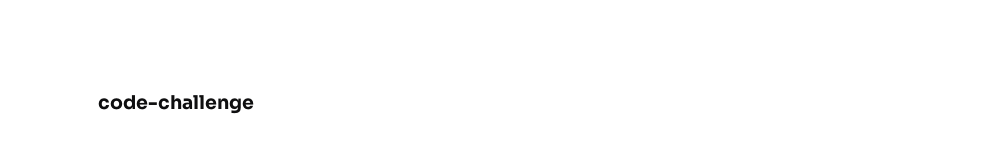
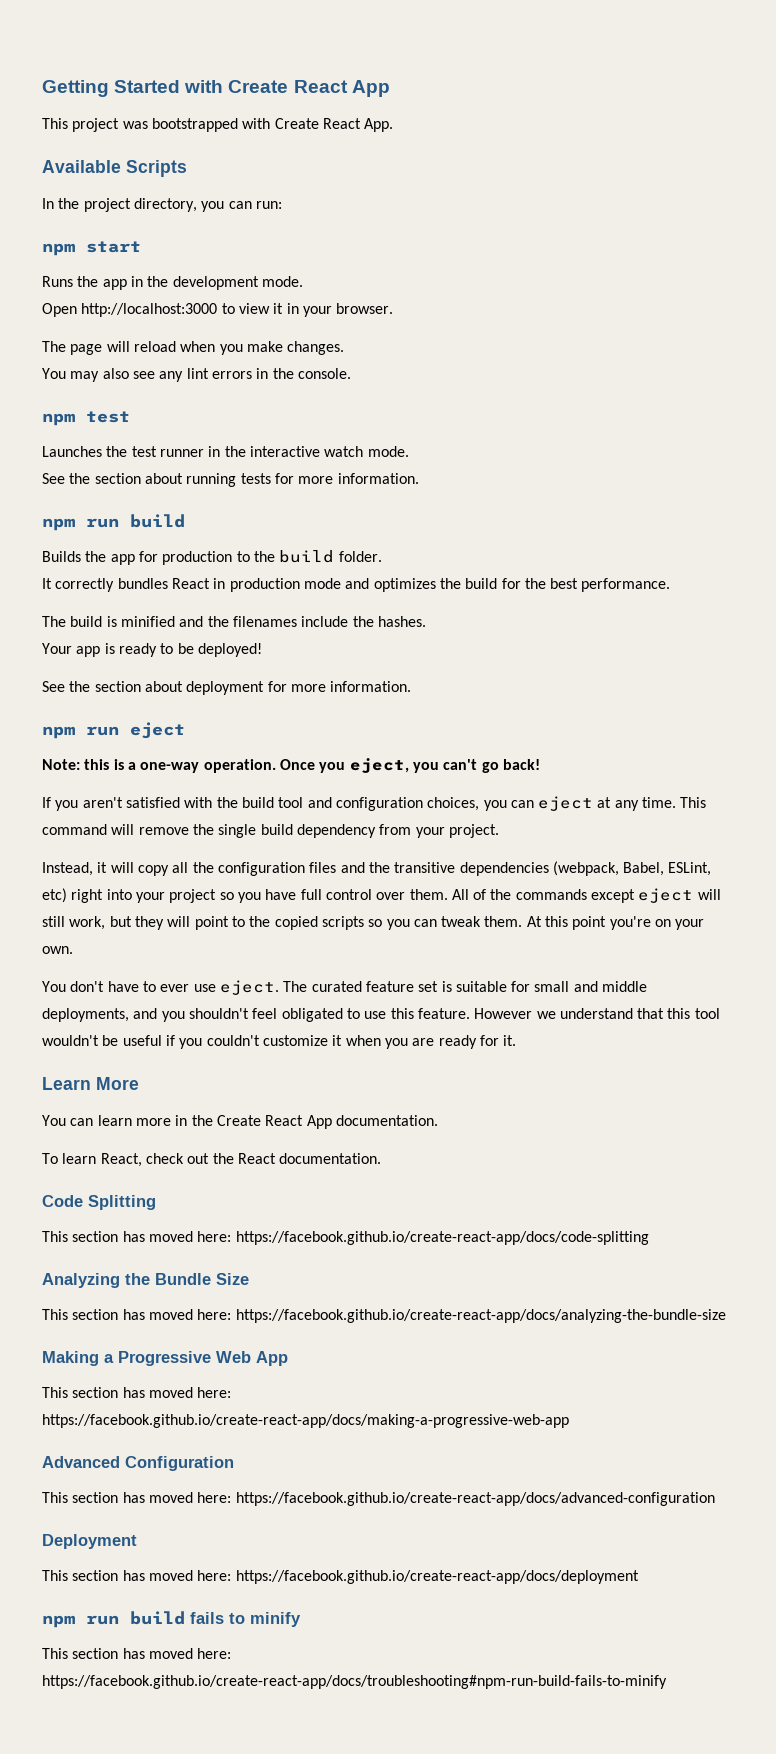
[98,95,254,114] code-challenge -> [42,80,390,97] [42,118,394,132] [42,160,187,177] [42,198,282,212] [42,241,141,256] [42,276,303,290] [42,303,394,317] [42,341,345,355] [42,368,351,382] [42,411,130,426] [42,446,409,457] [42,473,419,487] [42,514,185,531] [42,550,382,565] [42,578,671,592] [42,616,426,627] [42,643,262,657] [42,681,412,695] [42,722,185,739] [42,758,540,773] [42,796,707,811] [42,824,499,838] [42,861,712,876] [42,888,721,903] [42,916,705,930] [42,946,73,954] [42,980,648,995] [42,1008,720,1022] [42,1035,517,1049] [42,1077,139,1090] [42,1115,438,1129] [42,1153,382,1167] [42,1195,156,1210] [42,1231,649,1245] [42,1273,249,1288] [42,1309,726,1323] [42,1351,288,1366] [42,1387,232,1398] [42,1414,569,1428] [42,1456,234,1471] [42,1492,715,1506] [42,1534,137,1549] [42,1570,639,1584] [42,1611,301,1628] [42,1648,232,1659] [42,1675,667,1689] Getting Started with Create React App // This project was bootstrapped with Create React App. // Available Scripts // In the project directory, you can run: // npm start // Runs the app in the development mode. // Open http://localhost:3000 to view it in your browser. // The page will reload when you make changes. // You may also see any lint errors in the console. // npm test // Launches the test runner in the interactive watch mode. // See the section about running tests for more information. // npm run build // Builds the app for production to the build folder. // It correctly bundles React in production mode and optimizes the build for the best performance. // The build is minified and the filenames include the hashes. // Your app is ready to be deployed! // See the section about deployment for more information. // npm run eject // Note: this is a one-way operation. Once you eject, you can't go back! // If you aren't satisfied with the build tool and configuration choices, you can eject at any time. This command will remove the single build dependency from your project. // Instead, it will copy all the configuration files and the transitive dependencies (webpack, Babel, ESLint, etc) right into your project so you have full control over them. All of the commands except eject will still work, but they will point to the copied scripts so you can tweak them. At this point you're on your own. // You don't have to ever use eject. The curated feature set is suitable for small and middle deployments, and you shouldn't feel obligated to use this feature. However we understand that this tool wouldn't be useful if you couldn't customize it when you are ready for it. // Learn More // You can learn more in the Create React App documentation. // To learn React, check out the React documentation. // Code Splitting // This section has moved here: https://facebook.github.io/create-react-app/docs/code-splitting // Analyzing the Bundle Size // This section has moved here: https://facebook.github.io/create-react-app/docs/analyzing-the-bundle-size // Making a Progressive Web App // This section has moved here: https://facebook.github.io/create-react-app/docs/making-a-progressive-web-app // Advanced Configuration // This section has moved here: https://facebook.github.io/create-react-app/docs/advanced-configuration // Deployment // This section has moved here: https://facebook.github.io/create-react-app/docs/deployment // npm run build fails to minify // This section has moved here: https://facebook.github.io/create-react-app/docs/troubleshooting#npm-run-build-fails-to-minify

